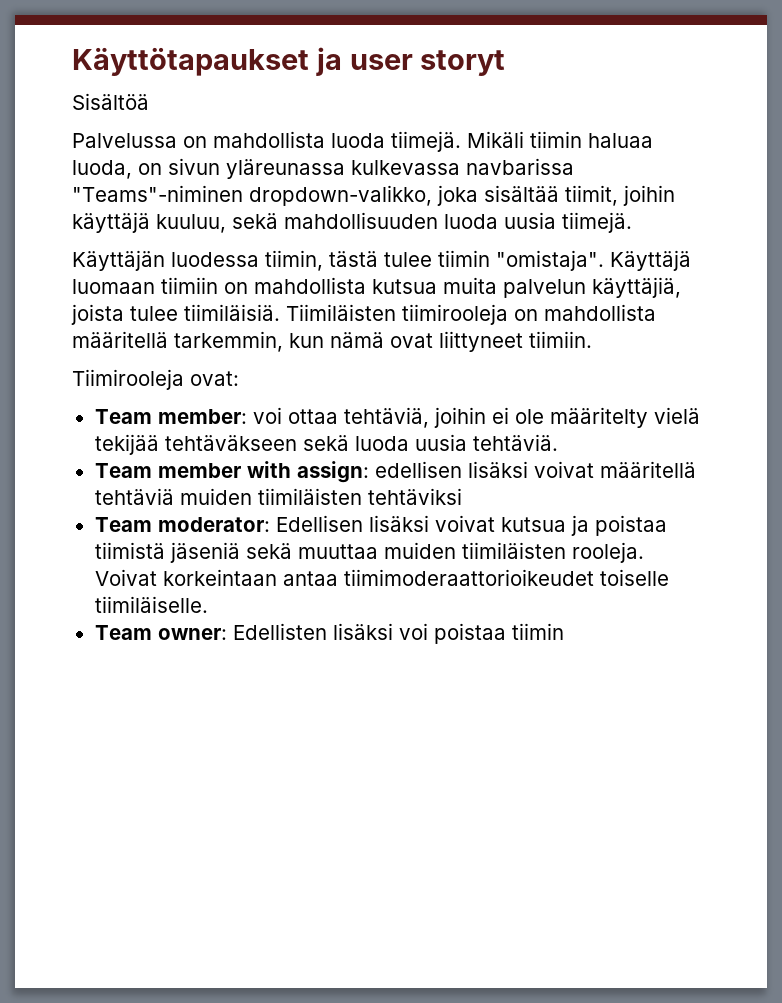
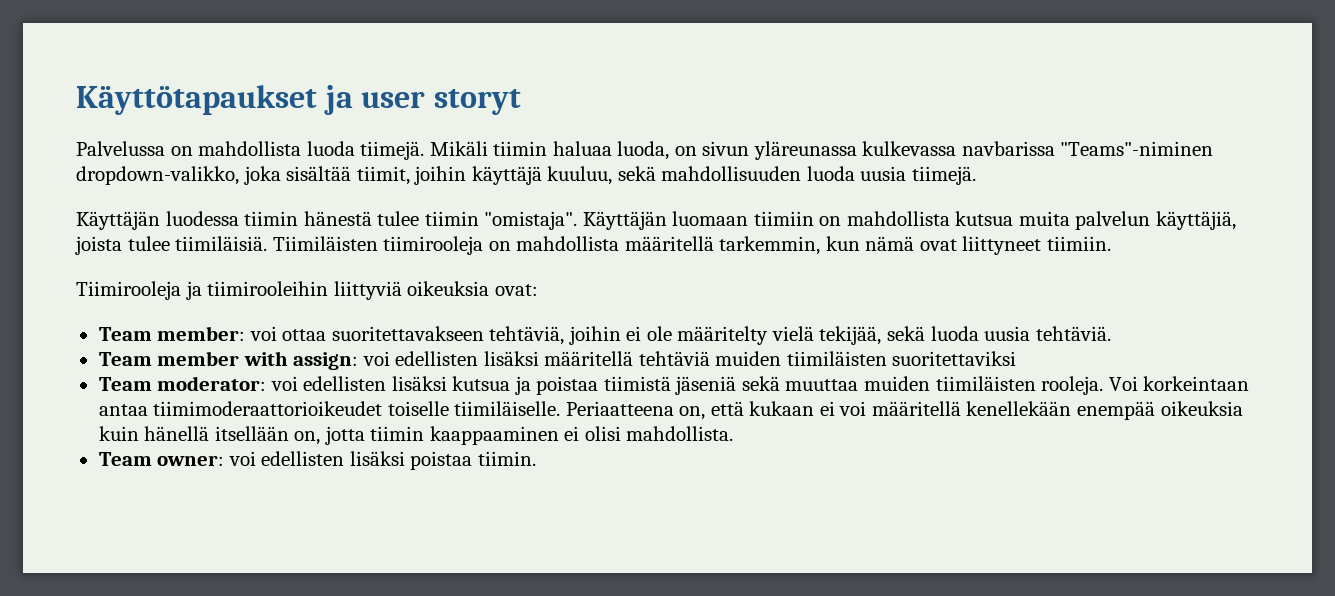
[72,93,149,110] // Sisältöä -> (521, 102) none
[265,250,378,271] tiimin, tästä -> [244,211,372,226] tiimin hänestä
[610,250,691,271] Käyttäjä -> [582,211,667,230] Käyttäjän
(184, 379) none -> [185,281,490,300] ja tiimirooleihin liittyviä oikeuksia
(338, 416) none -> [331,326,484,341] suoritettavakseen
[94,434,297,455] tekijää tehtäväkseen -> [819,326,882,345] tekijää,
[374,461,594,478] edellisen lisäksi voivat -> [362,351,539,366] voi edellisten lisäksi
[367,488,462,505] tehtäviksi -> [892,351,1017,366] suoritettaviksi
[275,515,495,532] Edellisen lisäksi voivat -> [270,376,447,391] voi edellisten lisäksi
[94,569,157,586] Voivat -> [1108,376,1138,391] Voi
[94,623,564,644] // Team owner: Edellisten lisäksi voi poistaa tiimin -> [565,401,1243,420] [98,426,734,445] [98,451,536,470] Periaatteena on, että kukaan ei voi määritellä kenellekään enempää oikeuksia kuin hänellä itsellään on, jotta tiimin kaappaaminen ei olisi mahdollista. // Team owner: voi edellisten lisäksi poistaa tiimin.

